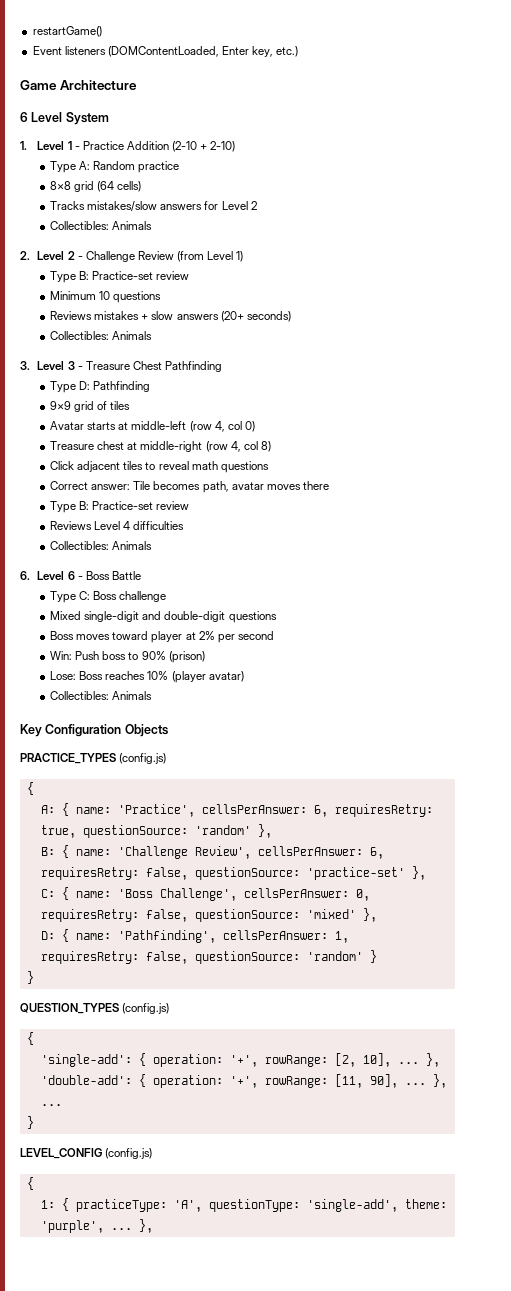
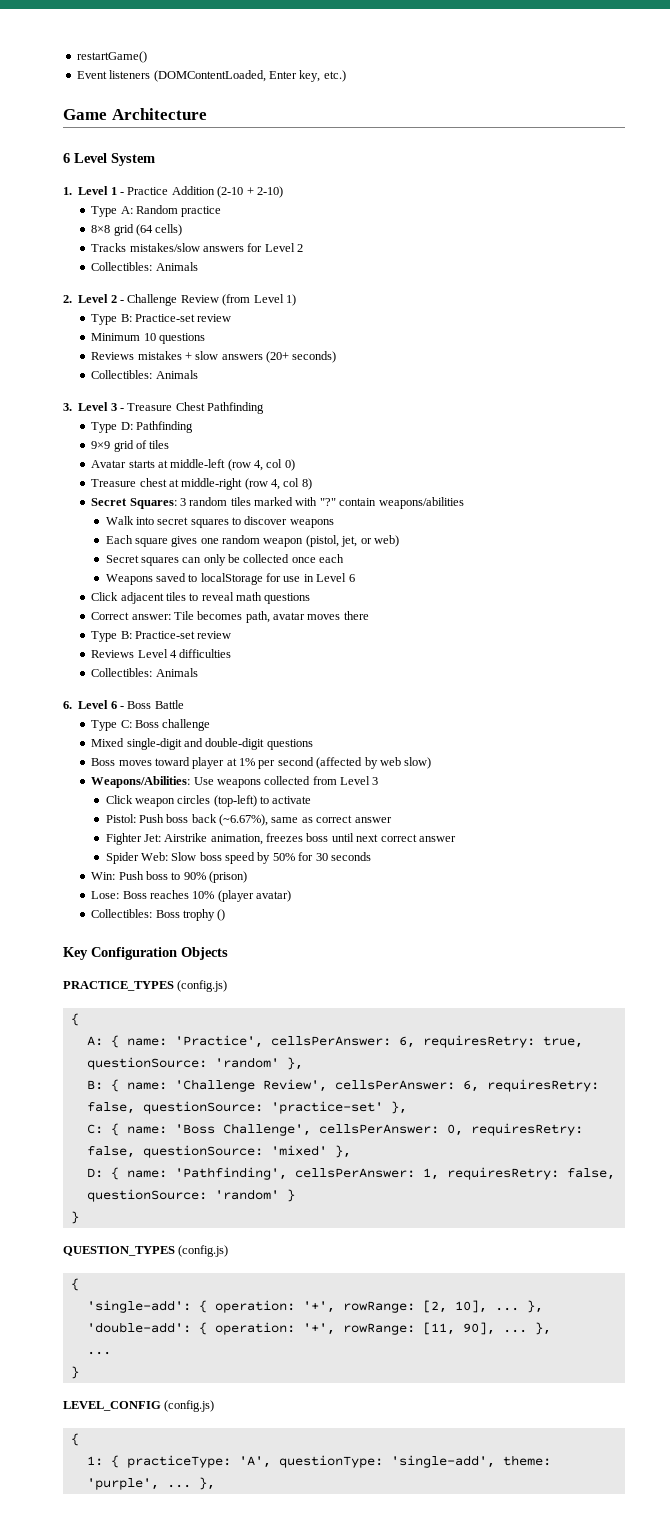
(271, 446) none -> [91,497,464,509] [105,516,334,528] [105,535,399,547] [105,554,345,566] [105,573,355,585] // Secret Squares: 3 random tiles marked with "?" contain weapons/abilities // Walk into secret squares to discover weapons // Each square gives one random weapon (pistol, jet, or web) // Secret squares can only be collected once each // Weapons saved to localStorage for use in Level 6
[198,631,215,640] 2% -> [239,758,256,766] 1%
(274, 635) none -> [316,757,432,769] [91,776,379,788] [105,795,312,807] [105,814,392,826] [105,833,456,845] [105,852,371,864] (affected by web slow) // Weapons/Abilities: Use weapons collected from Level 3 // Click weapon circles (top-left) to activate // Pistol: Push boss back (~6.67%), same as correct answer // Fighter Jet: Airstrike animation, freezes boss until next correct answer // Spider Web: Slow boss speed by 50% for 30 seconds
[112,691,153,700] Animals -> [155,909,226,921] Boss trophy ()

